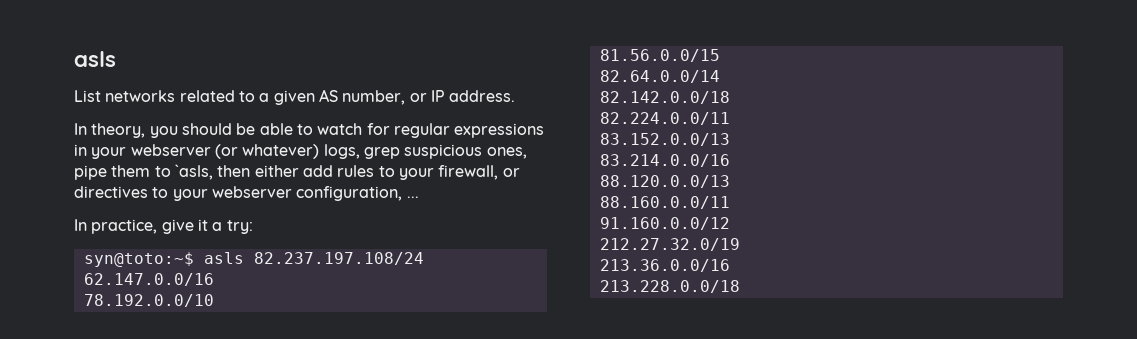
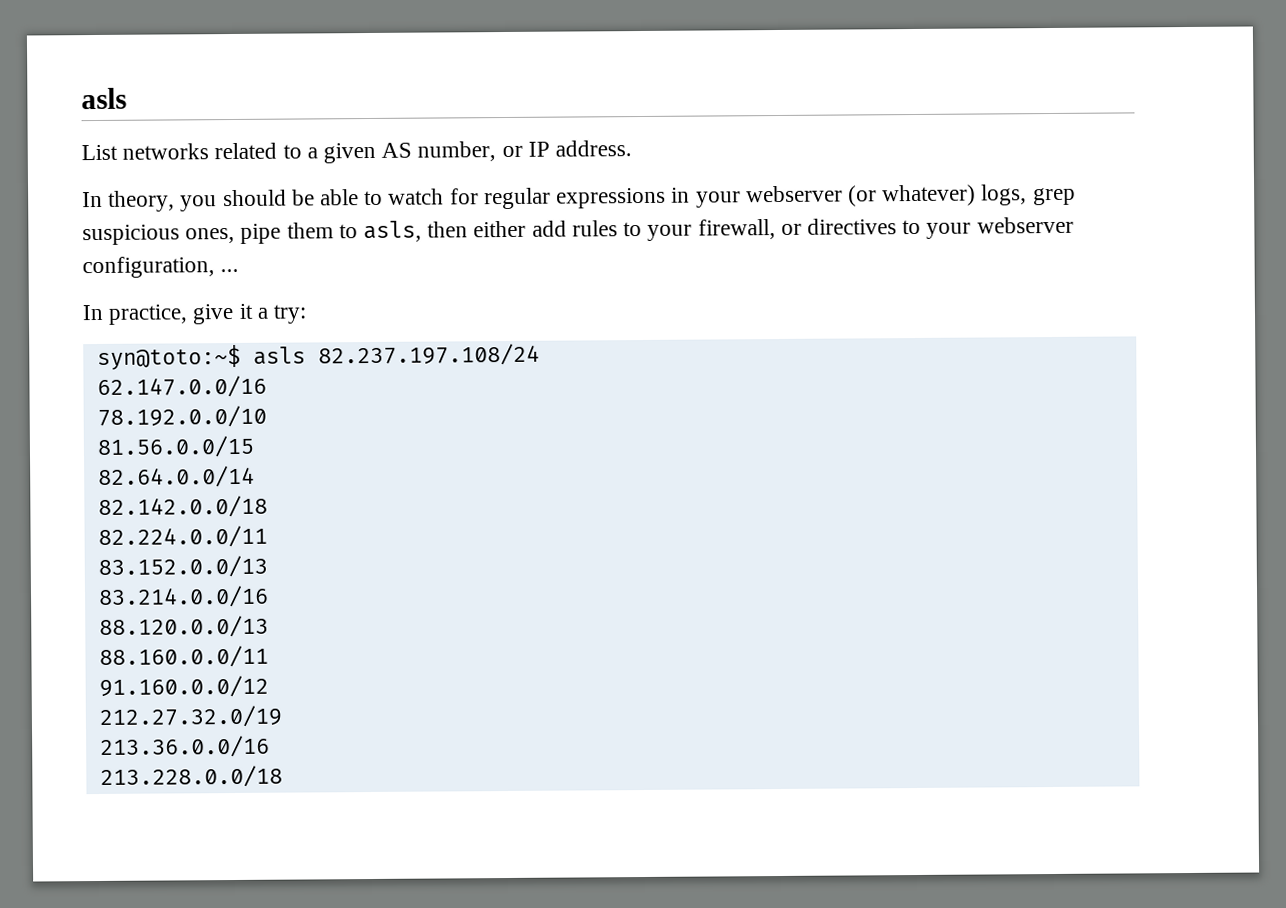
[174,164,213,180] `asls, -> [363,220,423,243] asls,

